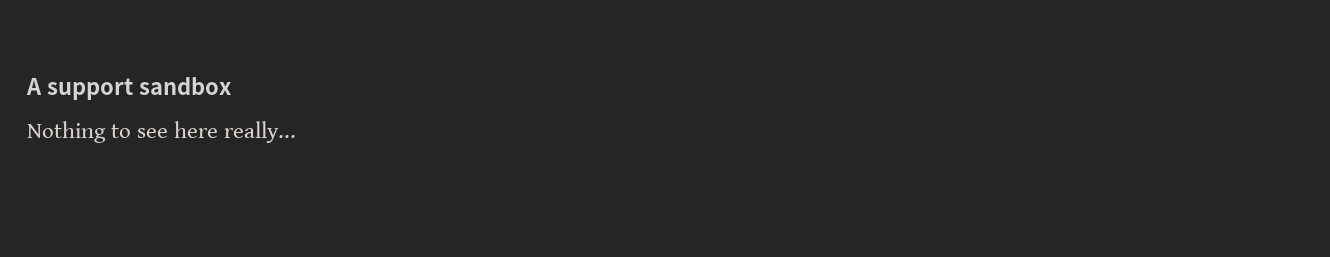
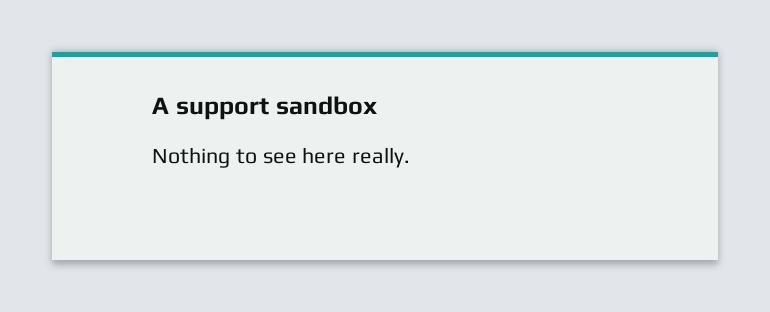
[224,121,297,143] really... -> [352,147,411,168] really.

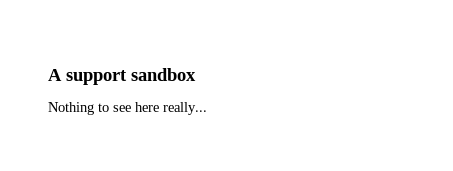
[352,147,411,168] really. -> [163,102,207,115] really...

